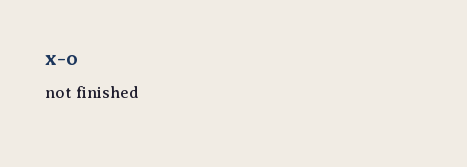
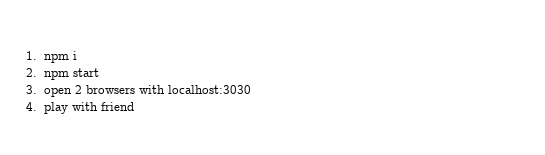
[45,55,78,65] [45,86,140,98] x-o // not finished -> [26,51,77,63] [26,68,99,80] [26,85,251,97] [26,102,134,114] 1. npm i // 2. npm start // 3. open 2 browsers with localhost:3030 // 4. play with friend

